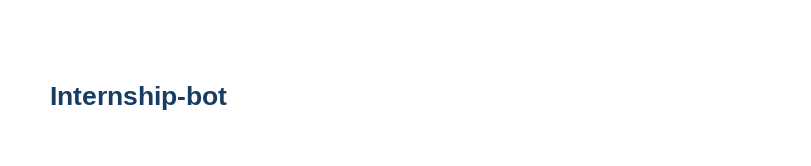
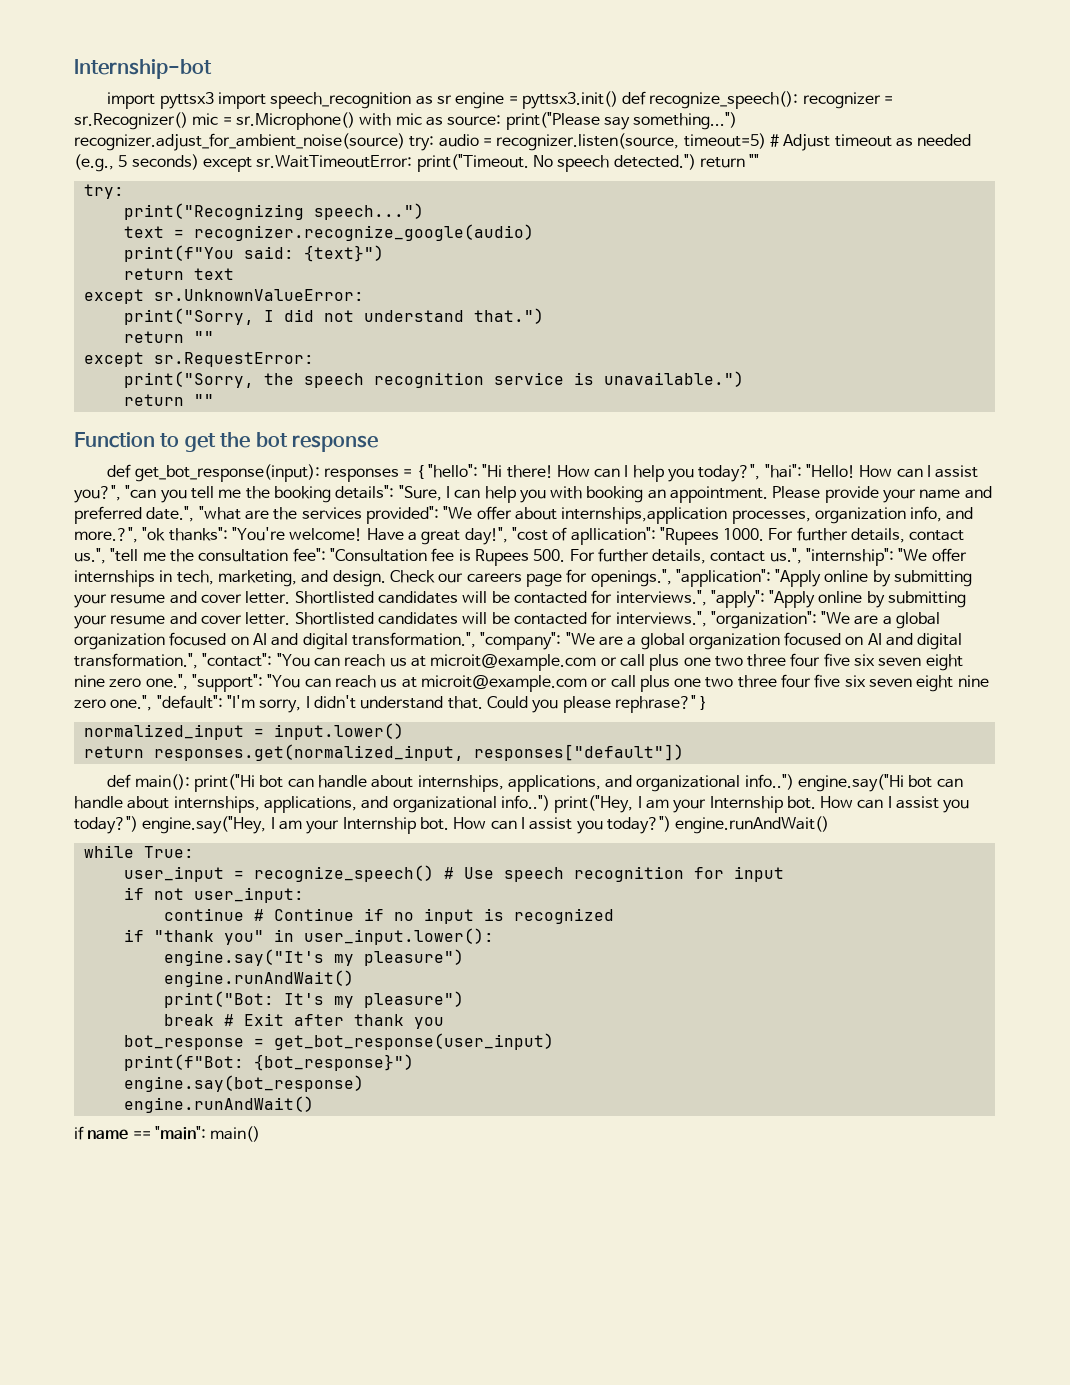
(227, 98) none -> [107,91,894,109] [74,112,738,130] [74,133,972,151] [74,154,760,172] [83,184,124,199] [123,203,424,220] [123,224,534,241] [123,245,384,262] [123,268,234,280] [83,289,364,304] [123,308,544,325] [123,331,214,343] [83,352,314,367] [123,371,744,388] [123,394,214,406] [74,432,378,452] [107,464,979,482] [74,485,992,503] [74,506,974,524] [74,527,965,545] [74,548,967,566] [74,569,973,587] [74,590,967,608] [74,611,941,629] [74,632,963,650] [74,653,963,671] [74,674,989,692] [74,695,708,713] [83,723,404,740] [83,744,684,761] [107,774,963,792] [74,795,970,813] [74,816,830,834] [83,845,194,858] [123,865,784,882] [123,887,304,903] [163,908,614,924] [123,928,494,945] [163,949,464,966] [163,970,354,987] [163,991,464,1008] [163,1013,444,1029] [123,1033,554,1050] [123,1054,414,1071] [123,1075,364,1092] [123,1096,314,1113] [74,1126,261,1142] // import pyttsx3 import speech_recognition as sr engine = pyttsx3.init() def recognize_speech(): recognizer = sr.Recognizer() mic = sr.Microphone() with mic as source: print("Please say something...") recognizer.adjust_for_ambient_noise(source) try: audio = recognizer.listen(source, timeout=5) # Adjust timeout as needed (e.g., 5 seconds) except sr.WaitTimeoutError: print("Timeout. No speech detected.") return "" // try: // print("Recognizing speech...") // text = recognizer.recognize_google(audio) // print(f"You said: {text}") // return text // except sr.UnknownValueError: // print("Sorry, I did not understand that.") // return "" // except sr.RequestError: // print("Sorry, the speech recognition service is unavailable.") // return "" // Function to get the bot response // def get_bot_response(input): responses = { "hello": "Hi there! How can I help you today?", "hai": "Hello! How can I assist you?", "can you tell me the booking details": "Sure, I can help you with booking an appointment. Please provide your name and preferred date.", "what are the services provided": "We offer about internships,application processes, organization info, and more.?", "ok thanks": "You're welcome! Have a great day!", "cost of apllication": "Rupees 1000. For further details, contact us.", "tell me the consultation fee": "Consultation fee is Rupees 500. For further details, contact us.", "internship": "We offer internships in tech, marketing, and design. Check our careers page for openings.", "application": "Apply online by submitting your resume and cover letter. Shortlisted candidates will be contacted for interviews.", "apply": "Apply online by submitting your resume and cover letter. Shortlisted candidates will be contacted for interviews.", "organization": "We are a global organization focused on AI and digital transformation.", "company": "We are a global organization focused on AI and digital transformation.", "contact": "You can reach us at microit@example.com or call plus one two three four five six seven eight nine zero one.", "support": "You can reach us at microit@example.com or call plus one two three four five six seven eight nine zero one.", "default": "I'm sorry, I didn't understand that. Could you please rephrase?" } // normalized_input = input.lower() // return responses.get(normalized_input, responses["default"]) // def main(): print("Hi bot can handle about internships, applications, and organizational info..") engine.say("Hi bot can handle about internships, applications, and organizational info..") print("Hey, I am your Internship bot. How can I assist you today?") engine.say("Hey, I am your Internship bot. How can I assist you today?") engine.runAndWait() // while True: // user_input = recognize_speech() # Use speech recognition for input // if not user_input: // continue # Continue if no input is recognized // if "thank you" in user_input.lower(): // engine.say("It's my pleasure") // engine.runAndWait() // print("Bot: It's my pleasure") // break # Exit after thank you // bot_response = get_bot_response(user_input) // print(f"Bot: {bot_response}") // engine.say(bot_response) // engine.runAndWait() // if name == "main": main()

